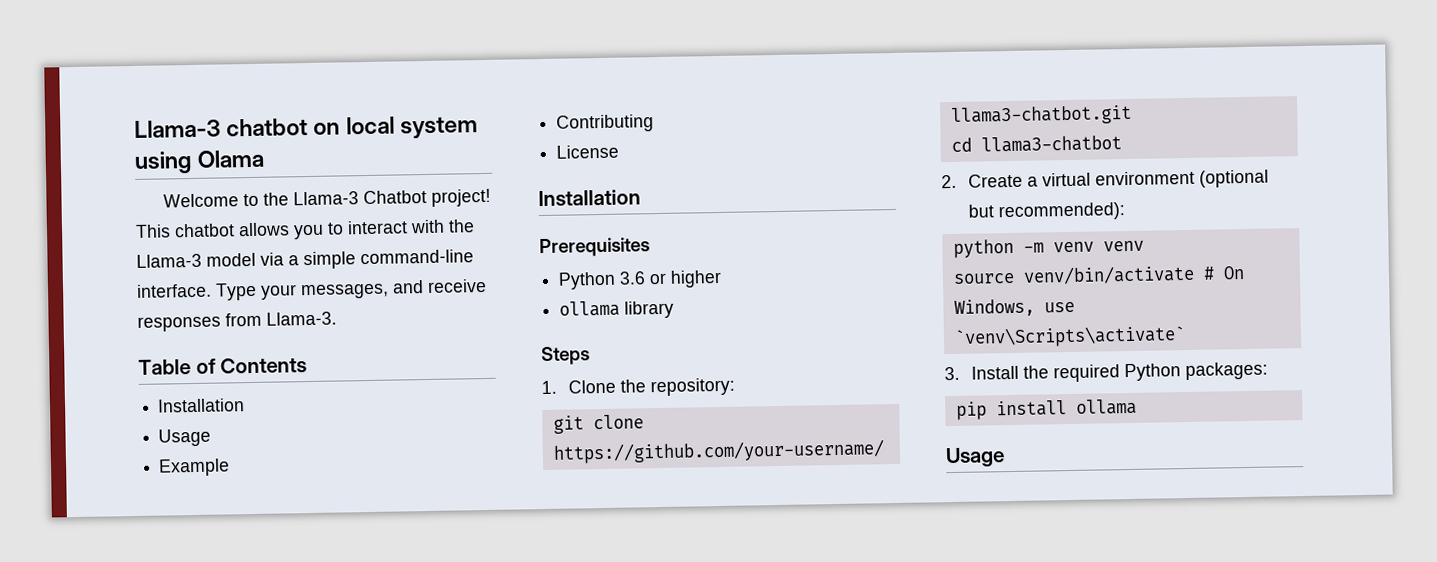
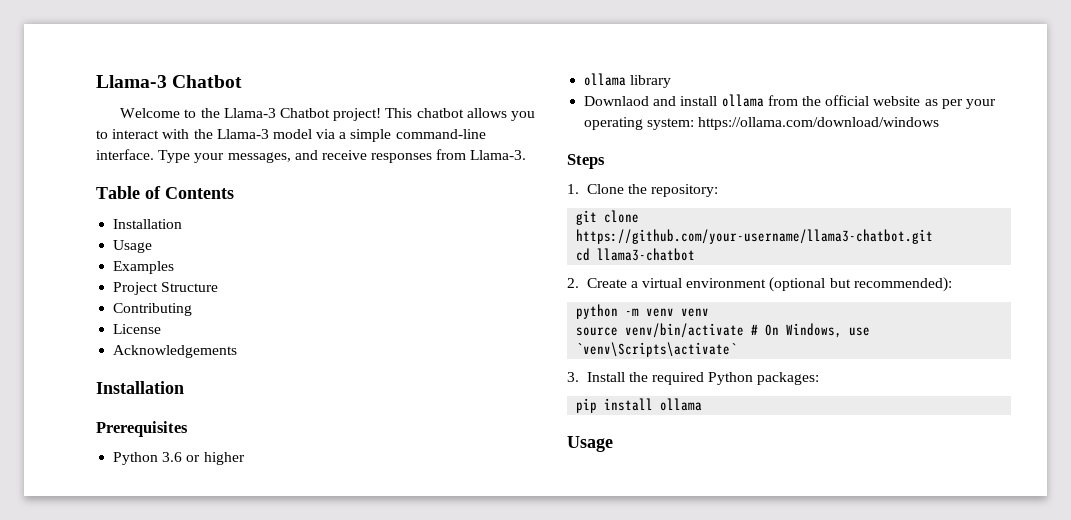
[134,116,478,139] [134,149,265,174] Llama-3 chatbot on local system using Olama -> [96,75,243,88] Llama-3 Chatbot
[158,458,231,477] Example -> [113,261,175,274] [113,282,219,295] Examples // Project Structure
(620, 151) none -> [113,345,238,358] // Acknowledgements
(675, 309) none -> [584,94,996,109] [584,117,940,130] // Downlaod and install ollama from the official website as per your operating system: https://ollama.com/download/windows

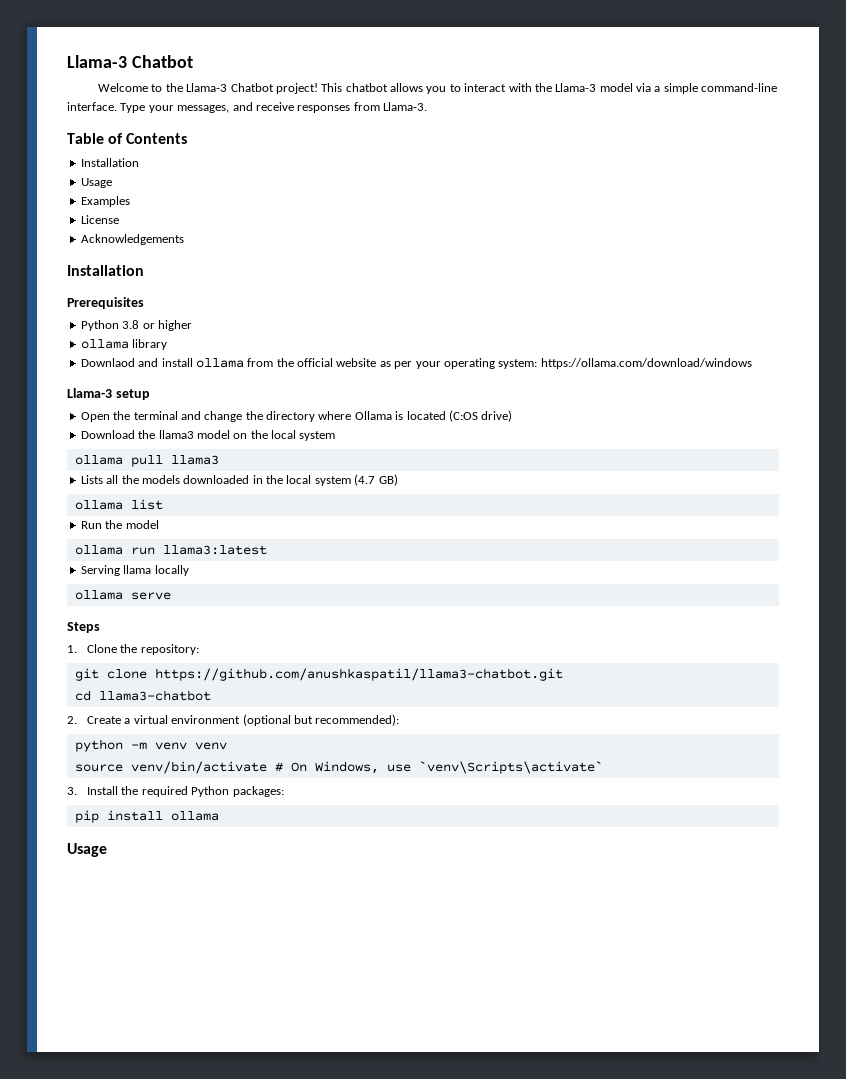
[113,282,219,295] [113,303,193,316] // Project Structure // Contributing -> (130, 201) none
[162,452,183,462] 3.6 -> [122,320,140,329] 3.8
(940, 123) none -> [67,388,150,400] [80,410,513,422] [80,430,336,441] [74,455,219,467] [80,474,398,486] [74,499,163,510] [80,520,159,529] [74,545,267,555] [80,565,189,576] [74,590,171,600] // Llama-3 setup // Open the terminal and change the directory where Ollama is located (C:OS drive) // Download the llama3 model on the local system // ollama pull llama3 // Lists all the models downloaded in the local system (4.7 GB) // ollama list // Run the model // ollama run llama3:latest // Serving llama locally // ollama serve
[576,229,934,244] https://github.com/your-username/llama3-chatbot.git -> [154,668,563,681] https://github.com/anushkaspatil/llama3-chatbot.git

